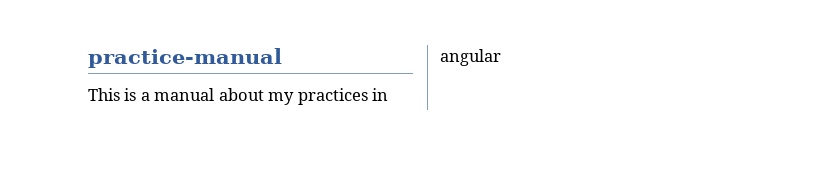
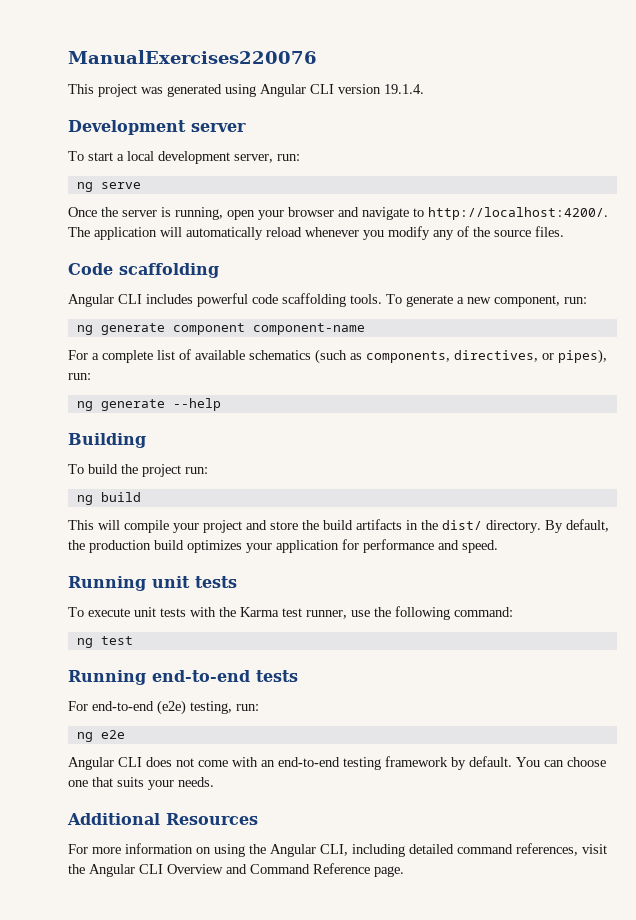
[88,48,282,68] [88,88,389,105] [440,49,501,66] practice-manual // This is a manual about my practices in angular -> [68,50,317,64] [68,84,424,97] [68,120,246,135] [68,151,300,164] [76,182,141,192] [68,207,608,220] [68,226,564,240] [68,263,219,278] [68,293,587,307] [76,323,365,335] [68,349,607,364] [68,373,91,380] [76,398,221,411] [68,433,146,448] [68,464,208,477] [76,492,141,505] [68,519,609,533] [68,539,498,553] [68,576,237,591] [68,606,513,620] [76,636,133,648] [68,670,298,685] [68,700,259,715] [76,730,125,742] [68,756,606,770] [68,777,214,790] [67,813,258,825] [68,843,607,857] [68,863,404,877] ManualExercises220076 // This project was generated using Angular CLI version 19.1.4. // Development server // To start a local development server, run: // ng serve // Once the server is running, open your browser and navigate to http://localhost:4200/. The application will automatically reload whenever you modify any of the source files. // Code scaffolding // Angular CLI includes powerful code scaffolding tools. To generate a new component, run: // ng generate component component-name // For a complete list of available schematics (such as components, directives, or pipes), run: // ng generate --help // Building // To build the project run: // ng build // This will compile your project and store the build artifacts in the dist/ directory. By default, the production build optimizes your application for performance and speed. // Running unit tests // To execute unit tests with the Karma test runner, use the following command: // ng test // Running end-to-end tests // For end-to-end (e2e) testing, run: // ng e2e // Angular CLI does not come with an end-to-end testing framework by default. You can choose one that suits your needs. // Additional Resources // For more information on using the Angular CLI, including detailed command references, visit the Angular CLI Overview and Command Reference page.

